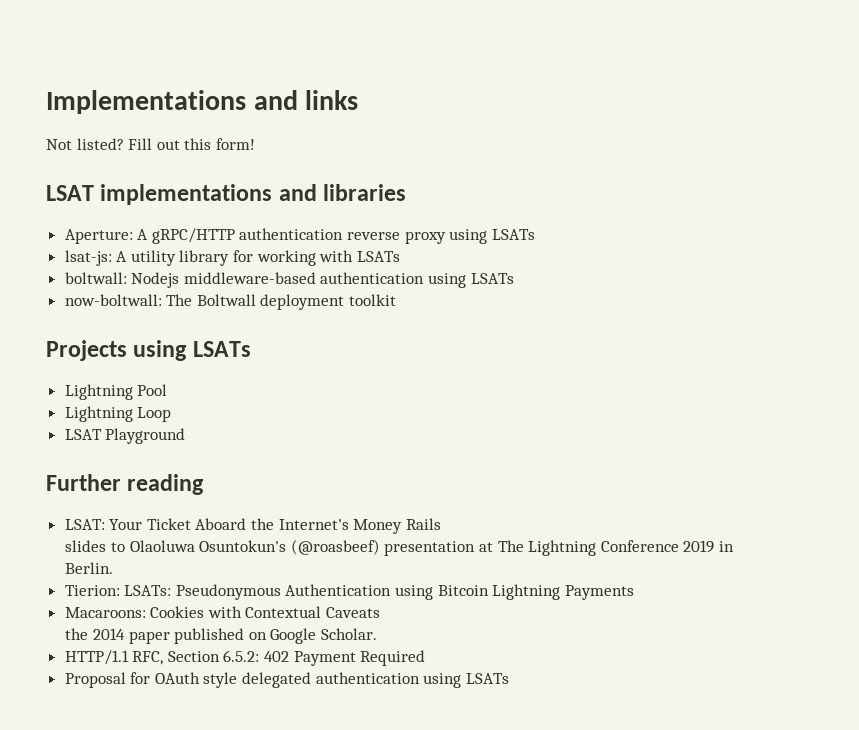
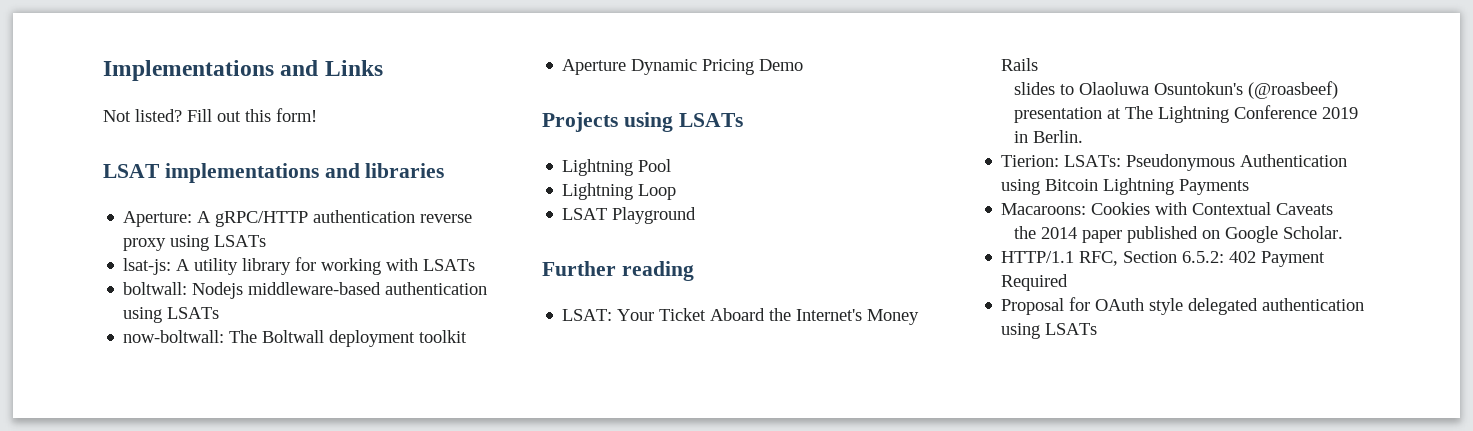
[305,90,359,110] links -> [324,60,383,76] Links
(397, 300) none -> [562,59,804,75] // Aperture Dynamic Pricing Demo

